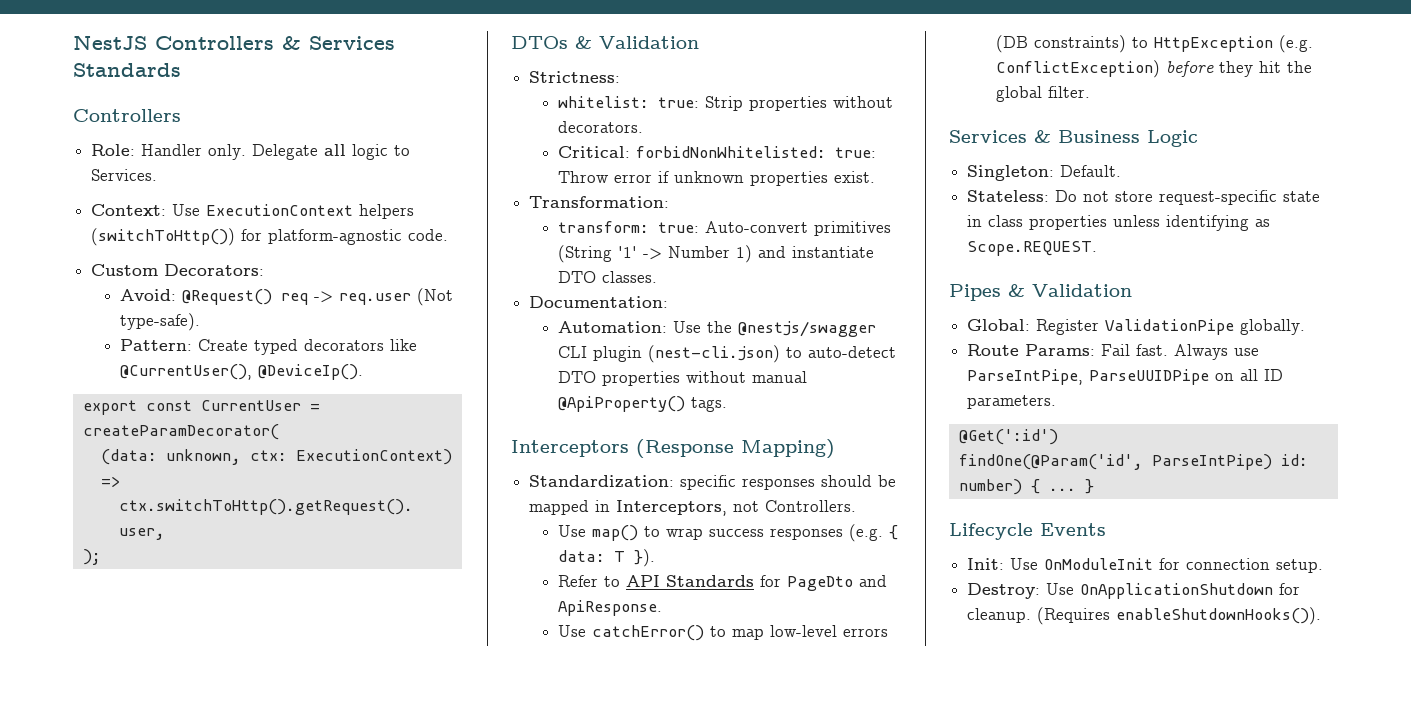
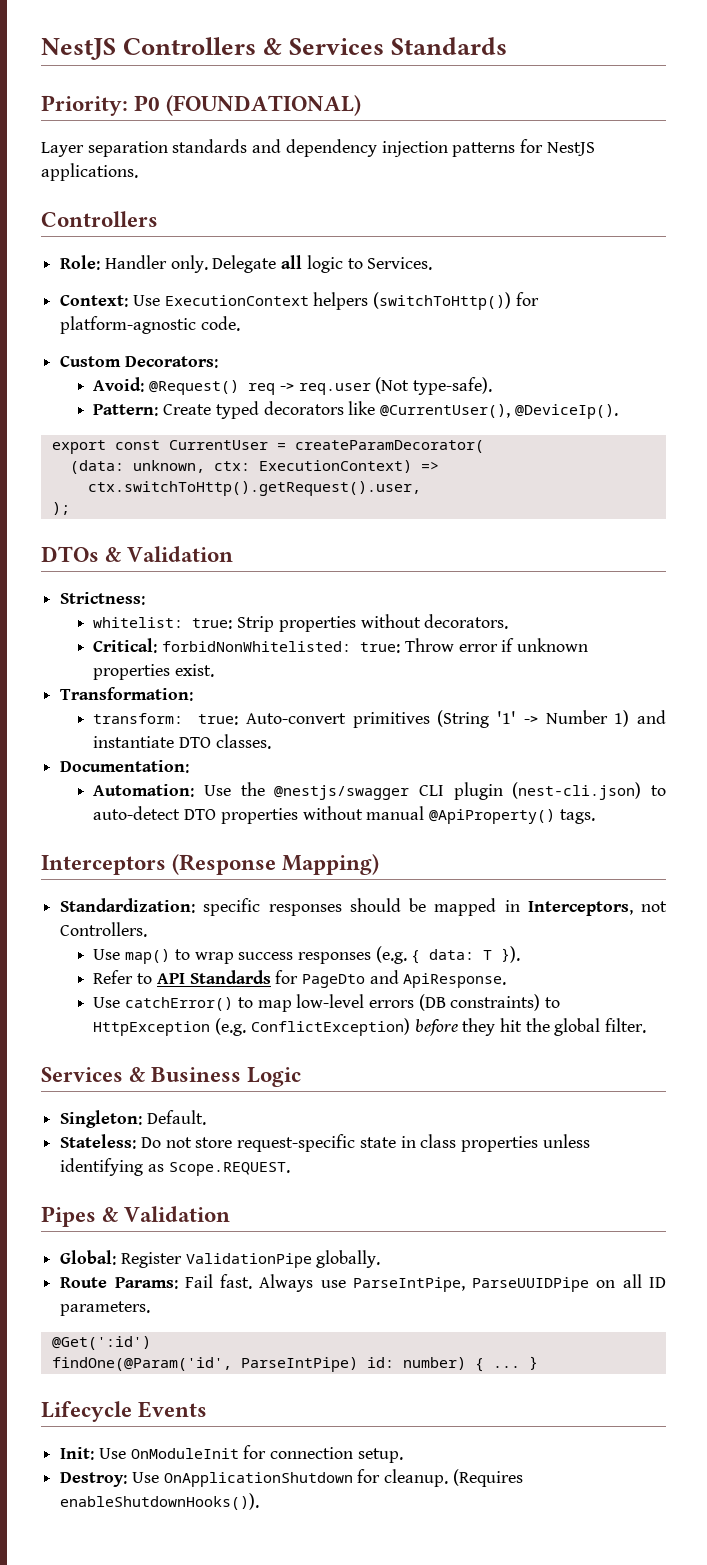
(181, 70) none -> [41,95,362,116] [41,139,595,157] [41,163,138,181] // Priority: P0 (FOUNDATIONAL) // Layer separation standards and dependency injection patterns for NestJS applications.

